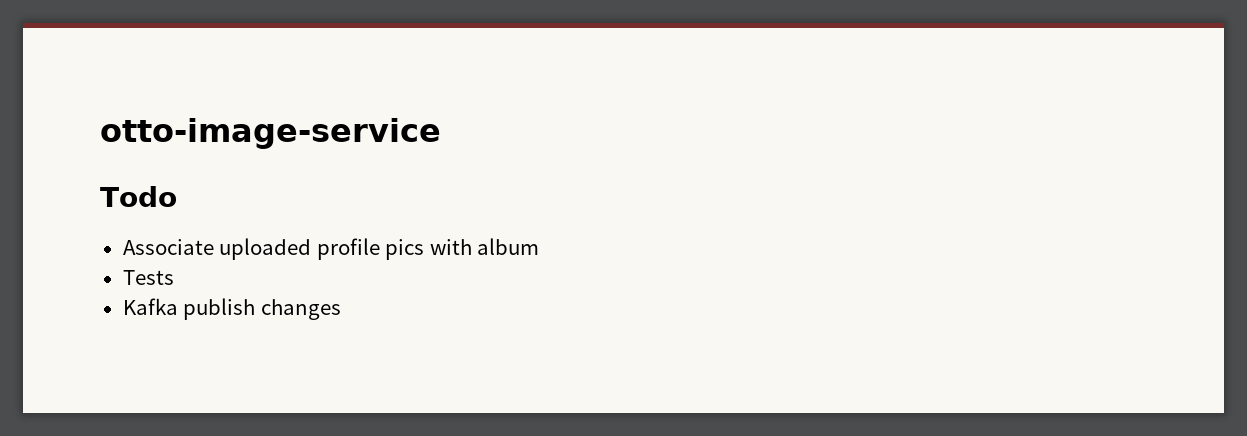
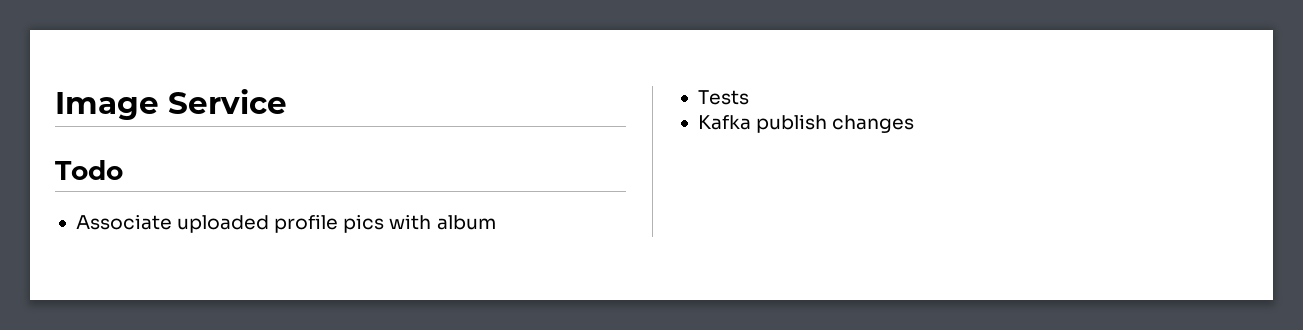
[100,118,441,149] otto-image-service -> [55,89,287,120] Image Service

